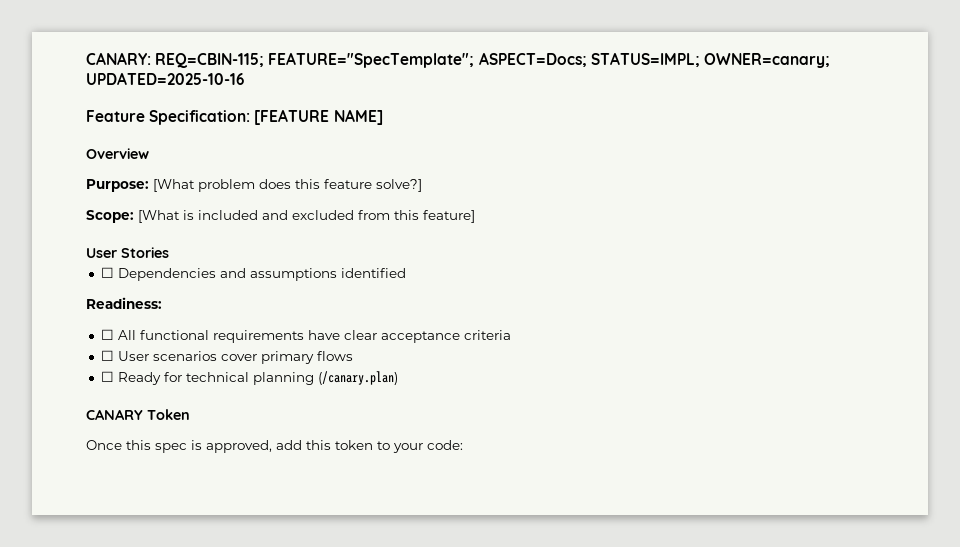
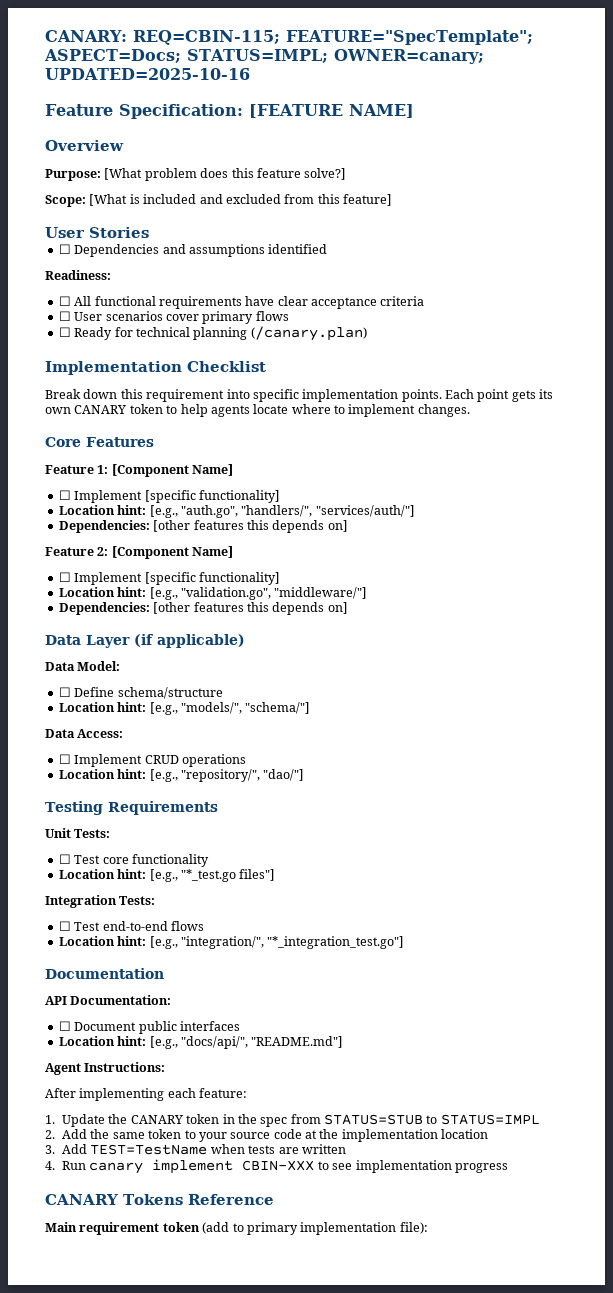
[86,409,190,420] [86,440,463,453] CANARY Token // Once this spec is approved, add this token to your code: -> [45,361,266,375] [45,389,554,402] [45,404,470,417] [45,437,154,447] [45,464,234,477] [58,490,280,503] [58,505,415,518] [58,520,348,533] [45,546,234,559] [58,572,280,585] [58,587,368,600] [58,602,348,615] [45,634,245,648] [45,661,121,671] [58,687,223,699] [58,702,311,715] [45,729,124,738] [58,754,246,767] [58,769,305,782] [45,801,218,815] [45,828,111,838] [58,854,209,867] [58,869,276,882] [45,895,156,908] [58,921,204,931] [58,936,405,949] [45,968,164,979] [45,995,172,1005] [58,1021,240,1034] [58,1036,344,1049] [45,1062,166,1075] [45,1088,248,1101] [45,1114,540,1127] [45,1129,489,1142] [45,1144,346,1155] [45,1159,508,1174] [45,1194,274,1205] [45,1222,428,1235] Implementation Checklist // Break down this requirement into specific implementation points. Each point gets its own CANARY token to help agents locate where to implement changes. // Core Features // Feature 1: [Component Name] // ☐ Implement [specific functionality] // Location hint: [e.g., "auth.go", "handlers/", "services/auth/"] // Dependencies: [other features this depends on] // Feature 2: [Component Name] // ☐ Implement [specific functionality] // Location hint: [e.g., "validation.go", "middleware/"] // Dependencies: [other features this depends on] // Data Layer (if applicable) // Data Model: // ☐ Define schema/structure // Location hint: [e.g., "models/", "schema/"] // Data Access: // ☐ Implement CRUD operations // Location hint: [e.g., "repository/", "dao/"] // Testing Requirements // Unit Tests: // ☐ Test core functionality // Location hint: [e.g., "*_test.go files"] // Integration Tests: // ☐ Test end-to-end flows // Location hint: [e.g., "integration/", "*_integration_test.go"] // Documentation // API Documentation: // ☐ Document public interfaces // Location hint: [e.g., "docs/api/", "README.md"] // Agent Instructions: // After implementing each feature: // 1. Update the CANARY token in the spec from STATUS=STUB to STATUS=IMPL // 2. Add the same token to your source code at the implementation location // 3. Add TEST=TestName when tests are written // 4. Run canary implement CBIN-XXX to see implementation progress // CANARY Tokens Reference // Main requirement token (add to primary implementation file):

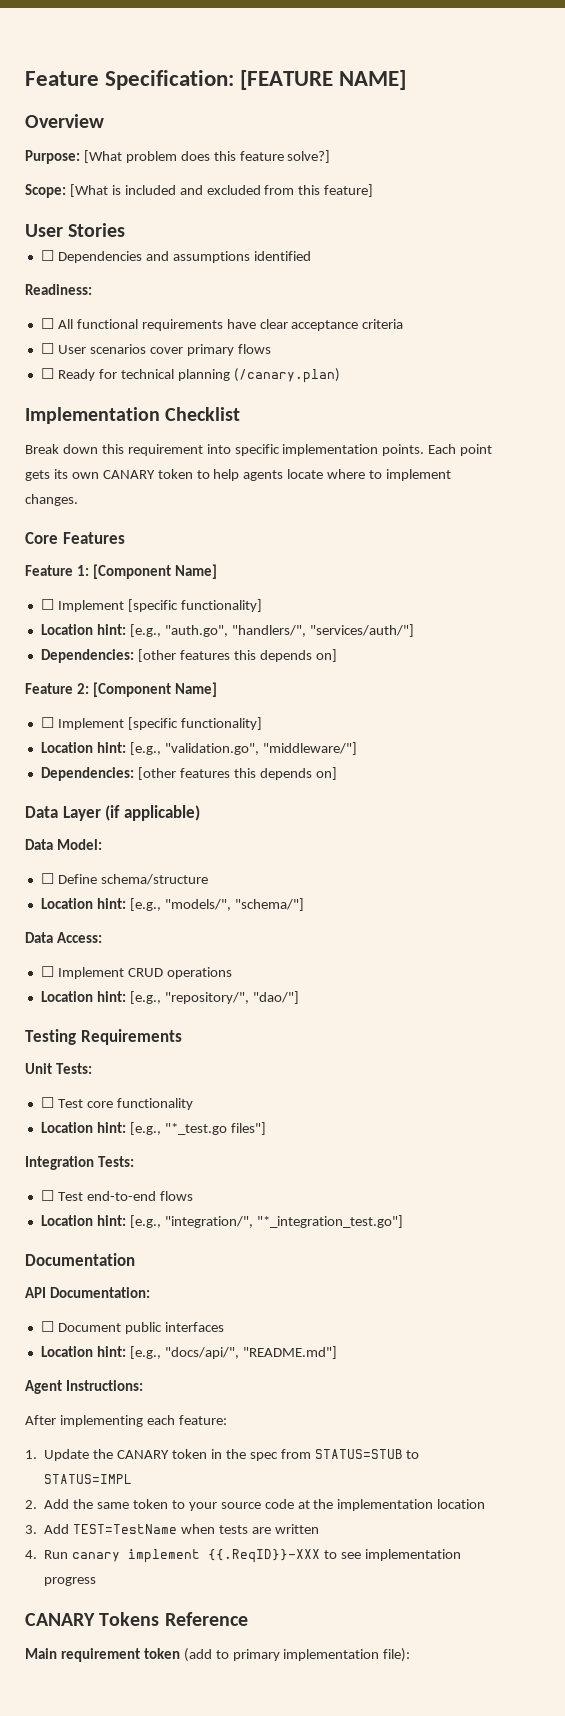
[45,30,533,45] [44,49,484,64] [45,68,250,80] CANARY: REQ=CBIN-115; FEATURE="SpecTemplate"; ASPECT=Docs; STATUS=IMPL; OWNER=canary; UPDATED=2025-10-16 // -> (25, 78) none
[242,1160,315,1171] CBIN-XXX -> [208,1549,321,1563] {{.ReqID}}-XXX

